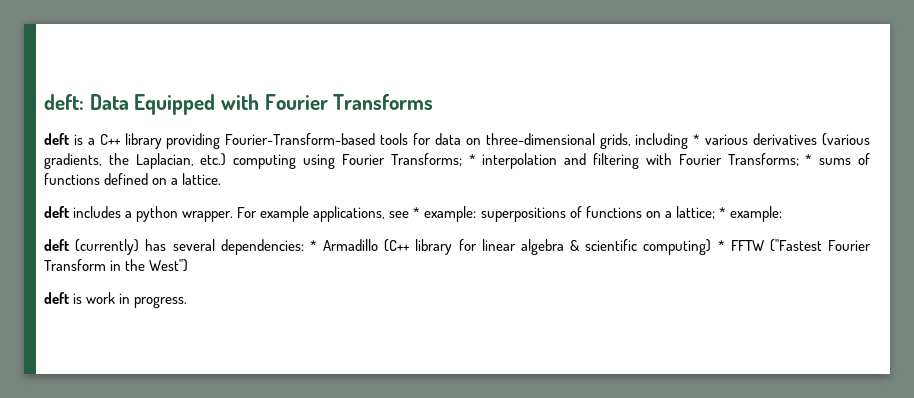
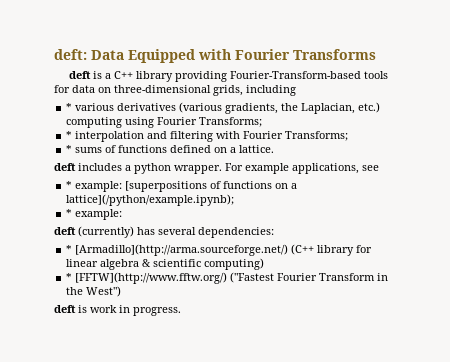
(689, 141) none -> (296, 90) //
(462, 159) none -> (263, 122) //
(799, 159) none -> (349, 136) //
[413,206,566,222] * example: superpositions -> [66,181,208,192] // * example: [superpositions
[675,206,715,219] lattice; -> [66,194,235,206] lattice](/python/example.ipynb); //
[309,239,379,251] * Armadillo -> [66,244,289,256] // * [Armadillo](http://arma.sourceforge.net/)
[717,240,764,251] * FFTW -> [66,272,228,284] // * [FFTW](http://www.fftw.org/)

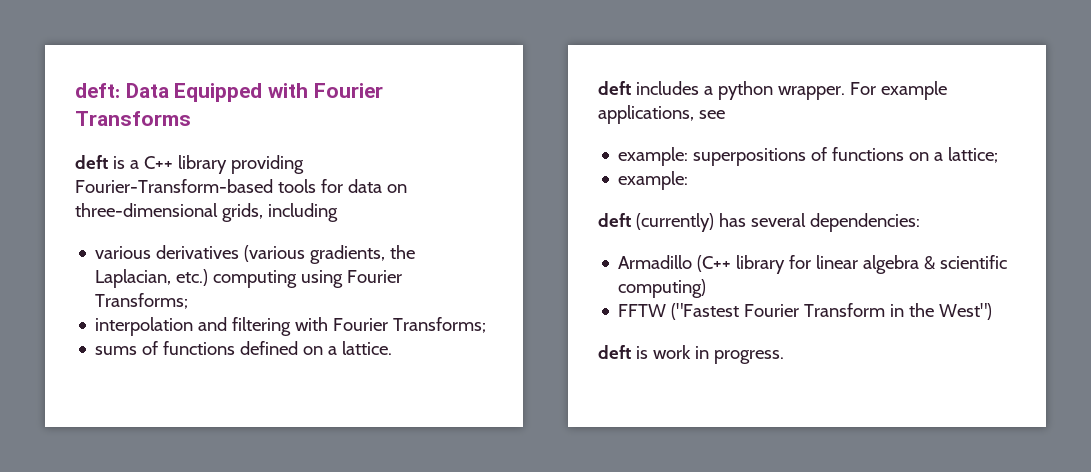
[66,103,73,111] * -> (338, 212) none
[66,131,73,139] * -> (189, 301) none
[66,145,73,153] * -> (487, 325) none
[66,181,208,192] * example: [superpositions -> [618,147,807,166] example: superpositions
[66,194,235,206] [66,209,73,217] lattice](/python/example.ipynb); // * -> [948,147,999,163] lattice; //
[66,244,289,256] * [Armadillo](http://arma.sourceforge.net/) -> [618,255,693,269] Armadillo
[66,272,228,284] * [FFTW](http://www.fftw.org/) -> [618,304,667,317] FFTW

